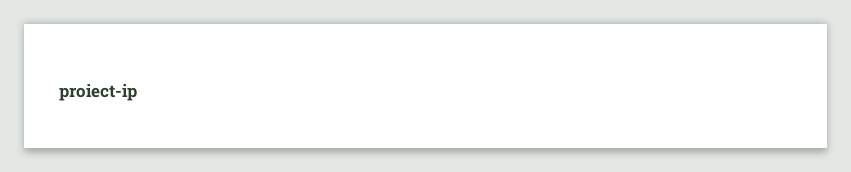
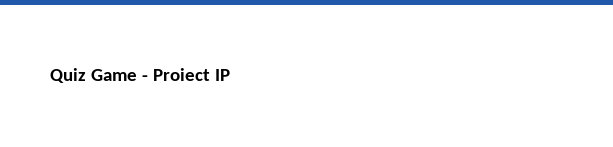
[59,84,137,101] proiect-ip -> [50,68,230,83] Quiz Game - Proiect IP

